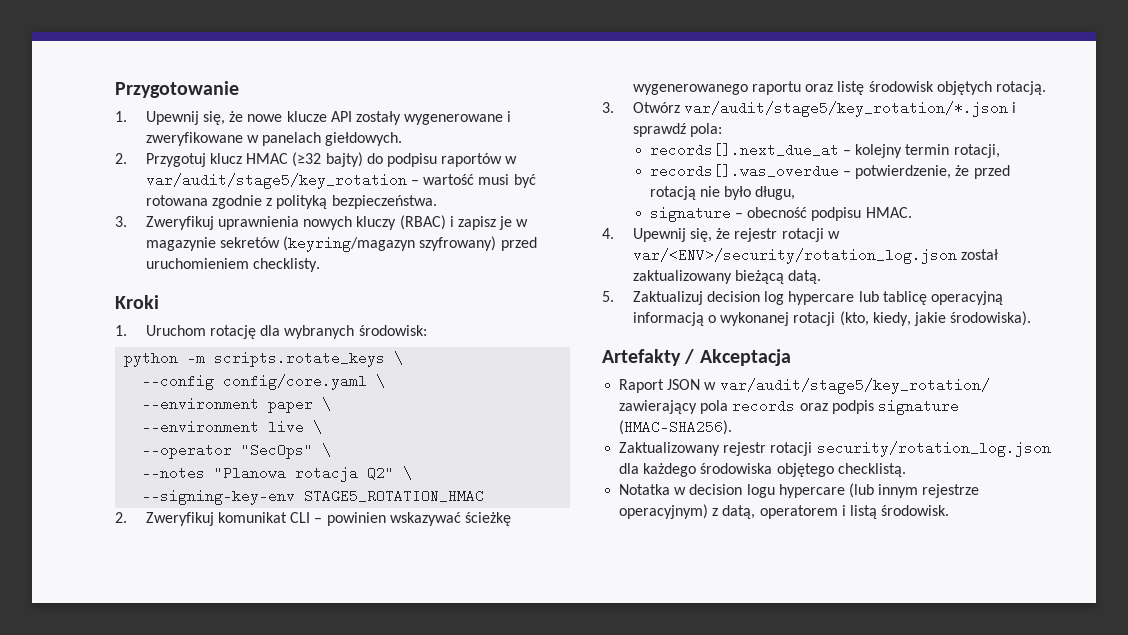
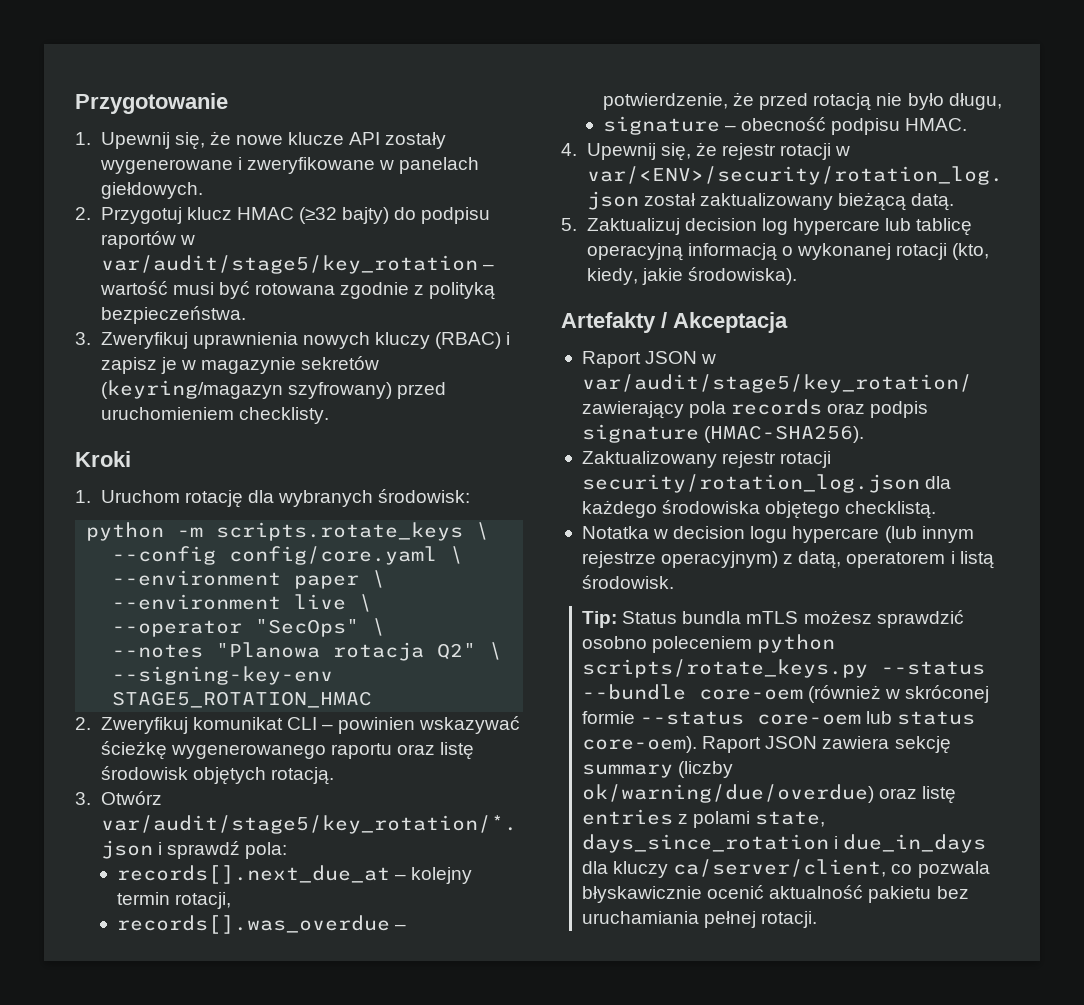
(950, 510) none -> [582,610,964,628] [582,634,836,653] [582,659,986,678] [582,684,990,703] [582,711,976,725] [582,736,951,754] [582,761,734,778] [582,784,957,804] [582,809,826,828] [582,834,987,853] [582,859,990,878] [582,885,969,903] [582,911,818,928] // Tip: Status bundla mTLS możesz sprawdzić osobno poleceniem python scripts/rotate_keys.py --status --bundle core-oem (również w skróconej formie --status core-oem lub status core-oem). Raport JSON zawiera sekcję summary (liczby ok/warning/due/overdue) oraz listę entries z polami state, days_since_rotation i due_in_days dla kluczy ca/server/client, co pozwala błyskawicznie ocenić aktualność pakietu bez uruchamiania pełnej rotacji.

